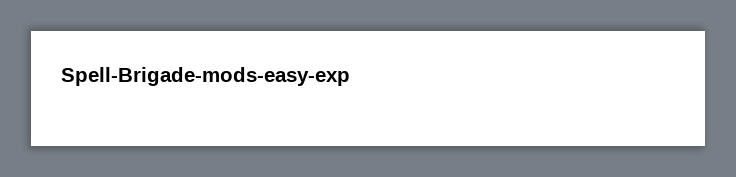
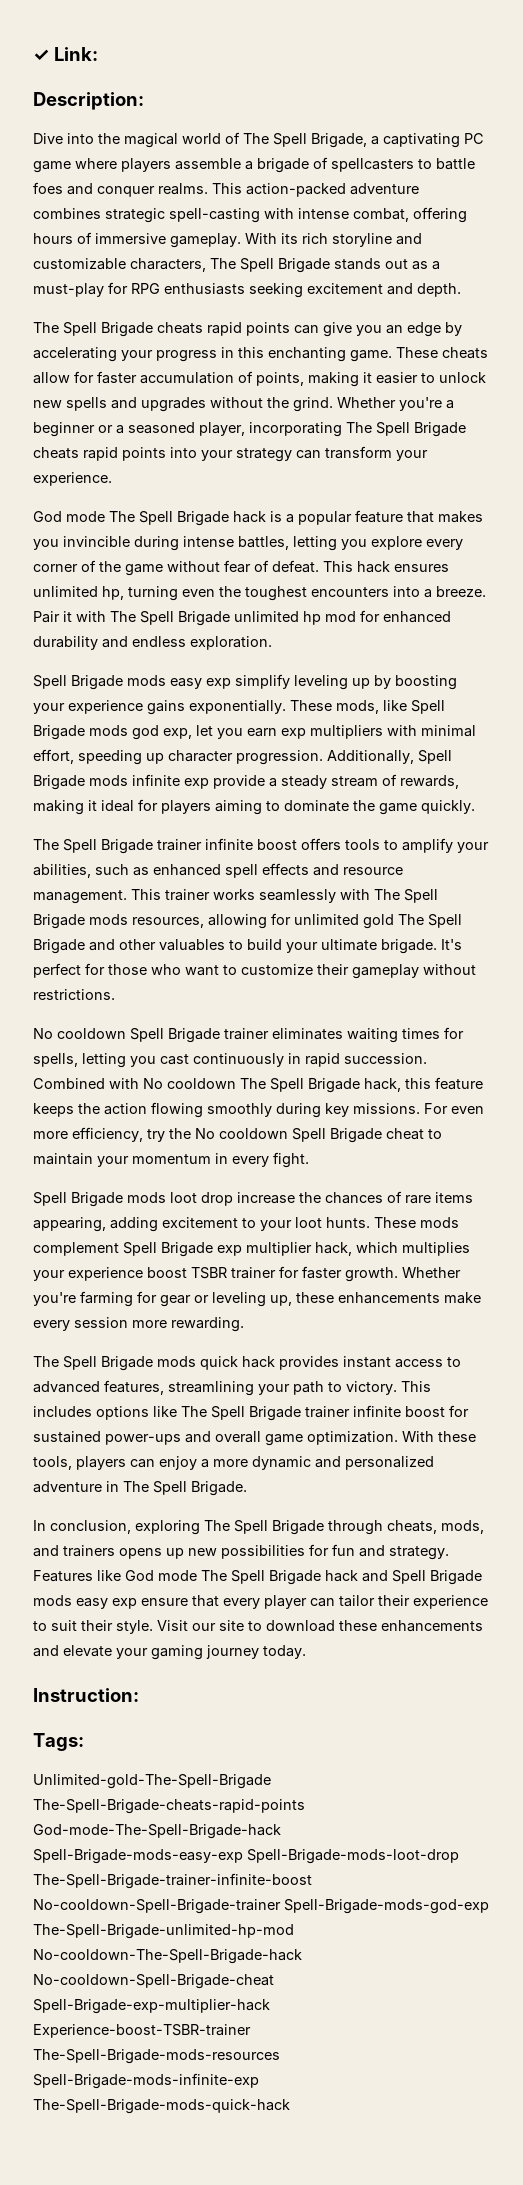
[61,67,350,86] Spell-Brigade-mods-easy-exp -> [33,47,98,61] [33,92,144,110] [33,132,484,148] [33,157,475,173] [33,182,419,197] [33,207,467,223] [33,232,422,248] [33,258,440,273] [33,282,461,298] [33,322,462,337] [33,347,488,362] [33,371,486,387] [33,397,454,412] [33,422,466,437] [33,446,428,462] [33,472,112,486] [33,510,483,526] [33,536,463,551] [33,560,449,576] [33,586,486,601] [33,610,451,626] [33,636,272,650] [33,674,457,690] [33,700,445,715] [33,725,476,740] [33,749,452,765] [33,774,459,790] [33,799,475,815] [33,838,489,854] [33,863,403,878] [33,889,438,904] [33,913,462,929] [33,939,462,954] [33,963,476,979] [33,989,115,1000] [33,1027,464,1043] [33,1053,427,1068] [33,1077,483,1093] [33,1102,484,1118] [33,1127,442,1143] [33,1152,309,1168] [33,1191,473,1207] [33,1217,459,1232] [33,1242,470,1257] [33,1266,461,1282] [33,1291,481,1307] [33,1317,244,1332] [33,1356,461,1371] [33,1380,431,1396] [33,1405,469,1421] [33,1431,476,1446] [33,1456,434,1470] [33,1481,247,1496] [33,1520,484,1535] [33,1544,449,1560] [33,1570,482,1585] [33,1595,488,1609] [33,1620,483,1634] [33,1645,306,1660] [33,1688,139,1702] [33,1733,84,1751] [33,1774,271,1789] [33,1799,305,1814] [33,1824,281,1839] [33,1849,459,1864] [33,1873,312,1889] [33,1899,489,1914] [33,1924,294,1939] [33,1949,302,1964] [33,1974,274,1989] [33,1999,270,2014] [33,2024,251,2038] [33,2049,280,2064] [33,2073,259,2089] [33,2099,290,2114] ✓ Link: // Description: // Dive into the magical world of The Spell Brigade, a captivating PC game where players assemble a brigade of spellcasters to battle foes and conquer realms. This action-packed adventure combines strategic spell-casting with intense combat, offering hours of immersive gameplay. With its rich storyline and customizable characters, The Spell Brigade stands out as a must-play for RPG enthusiasts seeking excitement and depth. // The Spell Brigade cheats rapid points can give you an edge by accelerating your progress in this enchanting game. These cheats allow for faster accumulation of points, making it easier to unlock new spells and upgrades without the grind. Whether you're a beginner or a seasoned player, incorporating The Spell Brigade cheats rapid points into your strategy can transform your experience. // God mode The Spell Brigade hack is a popular feature that makes you invincible during intense battles, letting you explore every corner of the game without fear of defeat. This hack ensures unlimited hp, turning even the toughest encounters into a breeze. Pair it with The Spell Brigade unlimited hp mod for enhanced durability and endless exploration. // Spell Brigade mods easy exp simplify leveling up by boosting your experience gains exponentially. These mods, like Spell Brigade mods god exp, let you earn exp multipliers with minimal effort, speeding up character progression. Additionally, Spell Brigade mods infinite exp provide a steady stream of rewards, making it ideal for players aiming to dominate the game quickly. // The Spell Brigade trainer infinite boost offers tools to amplify your abilities, such as enhanced spell effects and resource management. This trainer works seamlessly with The Spell Brigade mods resources, allowing for unlimited gold The Spell Brigade and other valuables to build your ultimate brigade. It's perfect for those who want to customize their gameplay without restrictions. // No cooldown Spell Brigade trainer eliminates waiting times for spells, letting you cast continuously in rapid succession. Combined with No cooldown The Spell Brigade hack, this feature keeps the action flowing smoothly during key missions. For even more efficiency, try the No cooldown Spell Brigade cheat to maintain your momentum in every fight. // Spell Brigade mods loot drop increase the chances of rare items appearing, adding excitement to your loot hunts. These mods complement Spell Brigade exp multiplier hack, which multiplies your experience boost TSBR trainer for faster growth. Whether you're farming for gear or leveling up, these enhancements make every session more rewarding. // The Spell Brigade mods quick hack provides instant access to advanced features, streamlining your path to victory. This includes options like The Spell Brigade trainer infinite boost for sustained power-ups and overall game optimization. With these tools, players can enjoy a more dynamic and personalized adventure in The Spell Brigade. // In conclusion, exploring The Spell Brigade through cheats, mods, and trainers opens up new possibilities for fun and strategy. Features like God mode The Spell Brigade hack and Spell Brigade mods easy exp ensure that every player can tailor their experience to suit their style. Visit our site to download these enhancements and elevate your gaming journey today. // Instruction: // Tags: // Unlimited-gold-The-Spell-Brigade The-Spell-Brigade-cheats-rapid-points God-mode-The-Spell-Brigade-hack Spell-Brigade-mods-easy-exp Spell-Brigade-mods-loot-drop The-Spell-Brigade-trainer-infinite-boost No-cooldown-Spell-Brigade-trainer Spell-Brigade-mods-god-exp The-Spell-Brigade-unlimited-hp-mod No-cooldown-The-Spell-Brigade-hack No-cooldown-Spell-Brigade-cheat Spell-Brigade-exp-multiplier-hack Experience-boost-TSBR-trainer The-Spell-Brigade-mods-resources Spell-Brigade-mods-infinite-exp The-Spell-Brigade-mods-quick-hack

